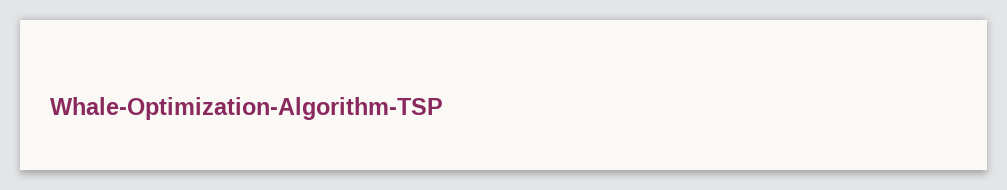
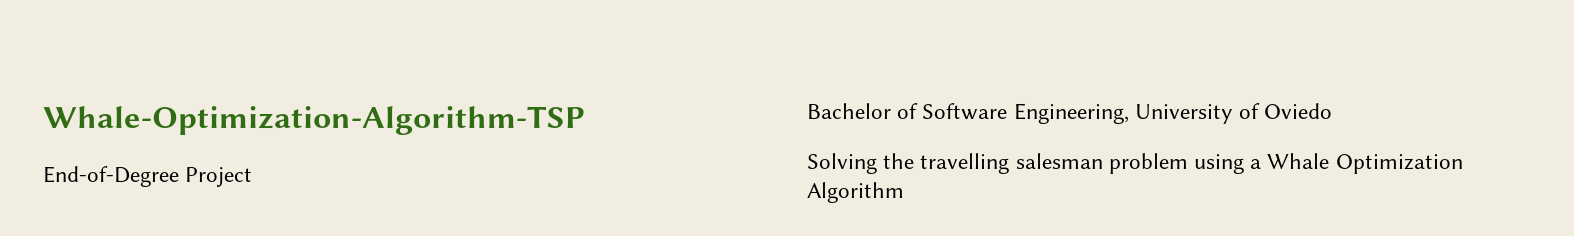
(443, 108) none -> [43,166,253,187] [807,103,1333,124] [807,153,1463,174] [807,182,904,203] // End-of-Degree Project // Bachelor of Software Engineering, University of Oviedo // Solving the travelling salesman problem using a Whale Optimization Algorithm

